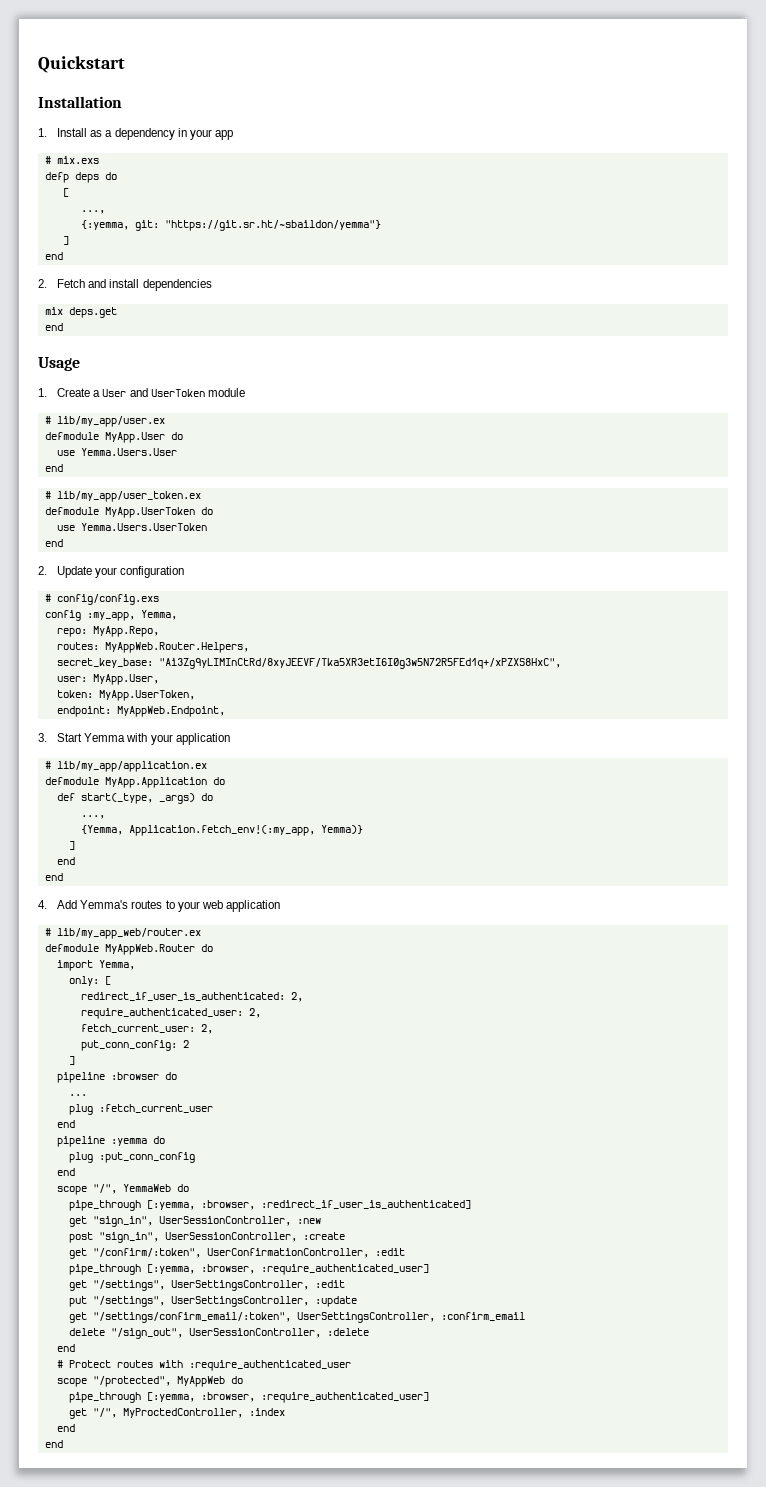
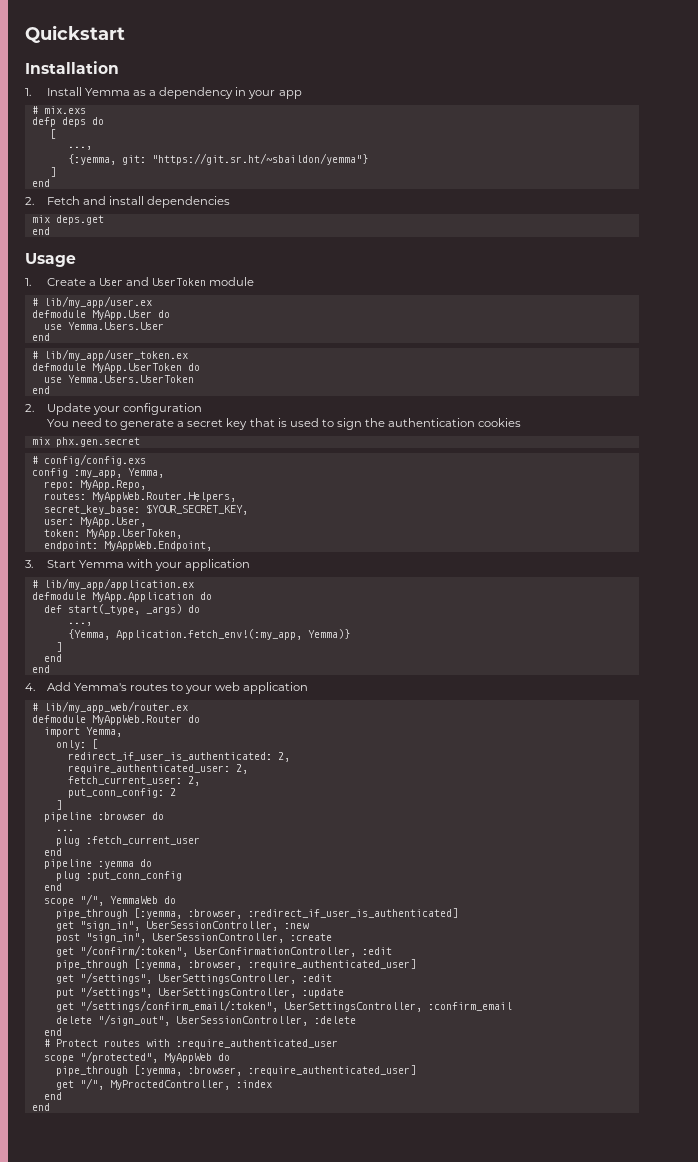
(88, 132) none -> [84,88,130,96] Yemma
(185, 572) none -> [46,418,522,430] [31,437,140,447] // You need to generate a secret key that is used to sign the authentication cookies // mix phx.gen.secret
[158,658,561,669] "Ai3Zg9yLIMInCtRd/8xyJEEVF/Tka5XR3etI6I0g3w5N72R5FEd1q+/xPZXS8HxC", -> [145,504,248,515] $YOUR_SECRET_KEY,

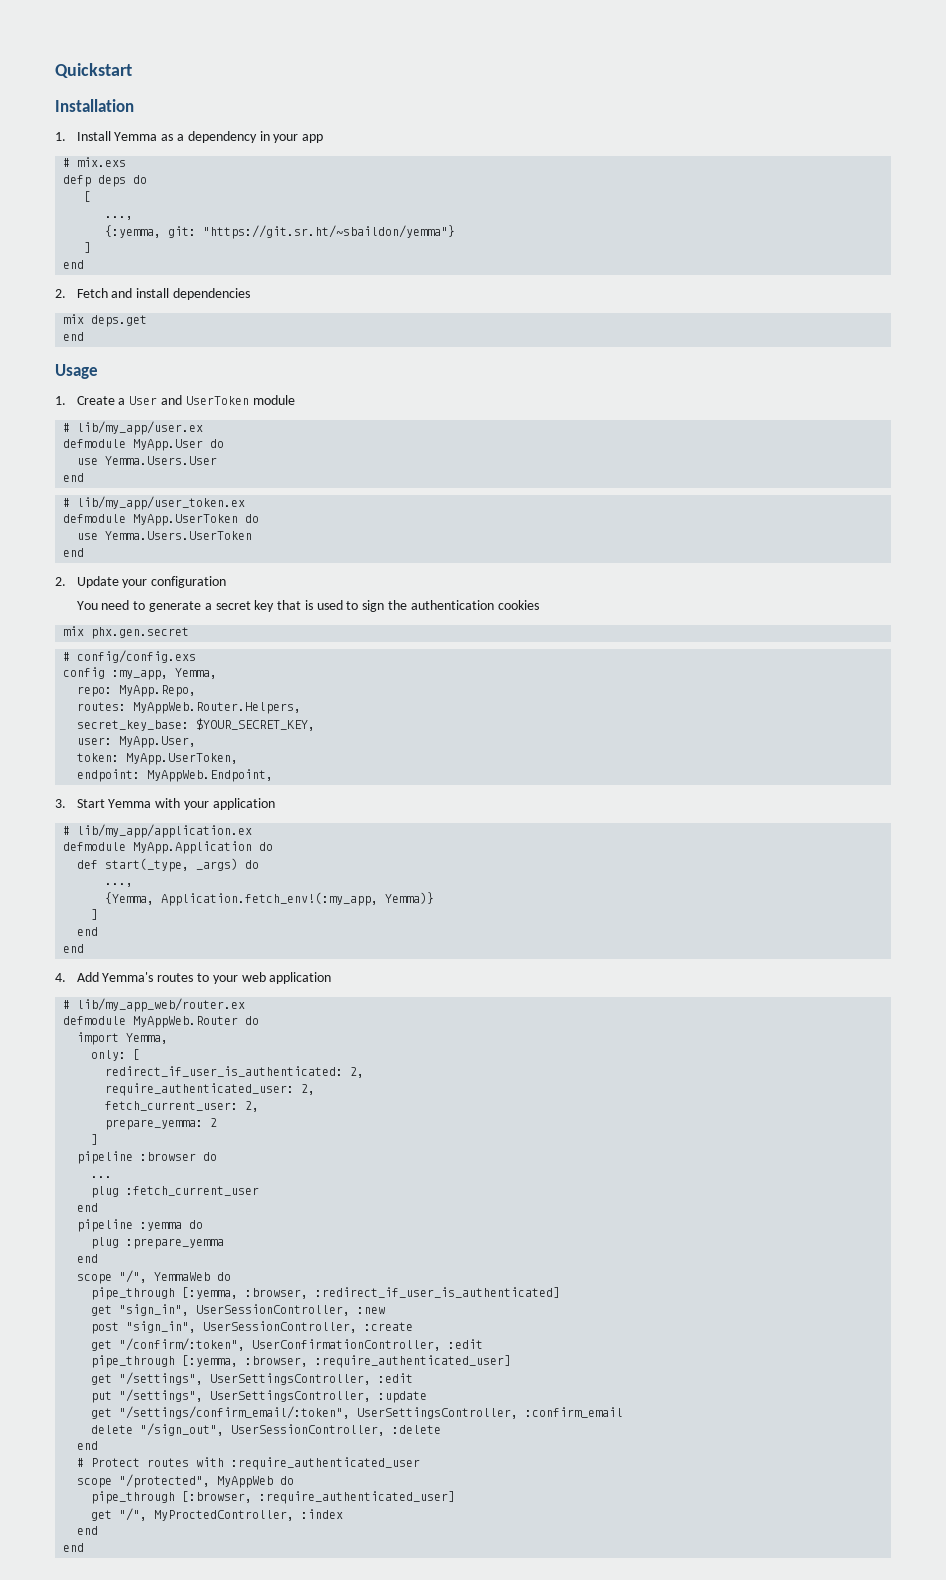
[67,788,164,798] put_conn_config: -> [105,1119,204,1130] prepare_yemma:
[85,871,182,881] :put_conn_config -> [126,1238,225,1249] :prepare_yemma
[133,1065,242,1076] [:yemma, :browser, -> [182,1491,253,1503] [:browser,

